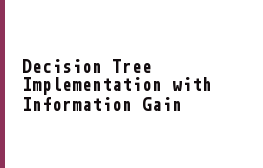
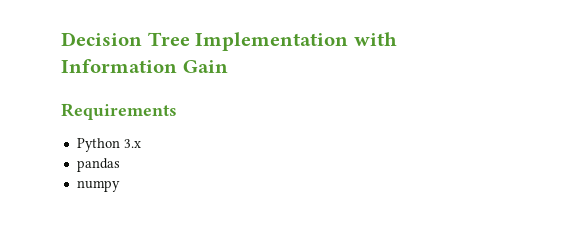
(182, 104) none -> [61,103,177,120] [76,138,141,152] [76,158,120,172] [76,180,120,192] // Requirements // Python 3.x // pandas // numpy

